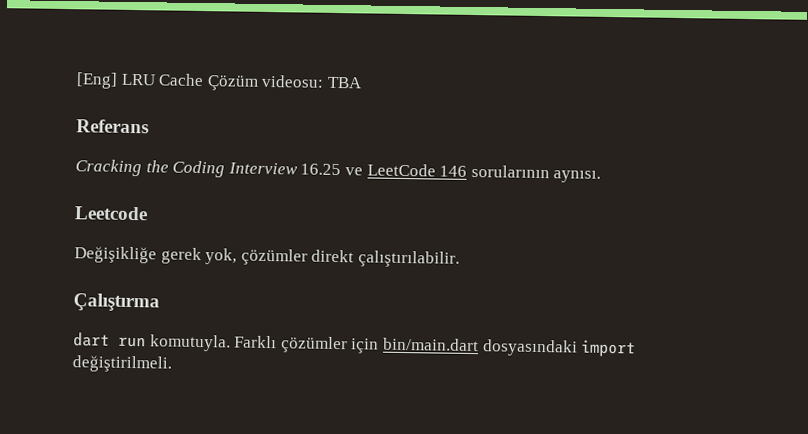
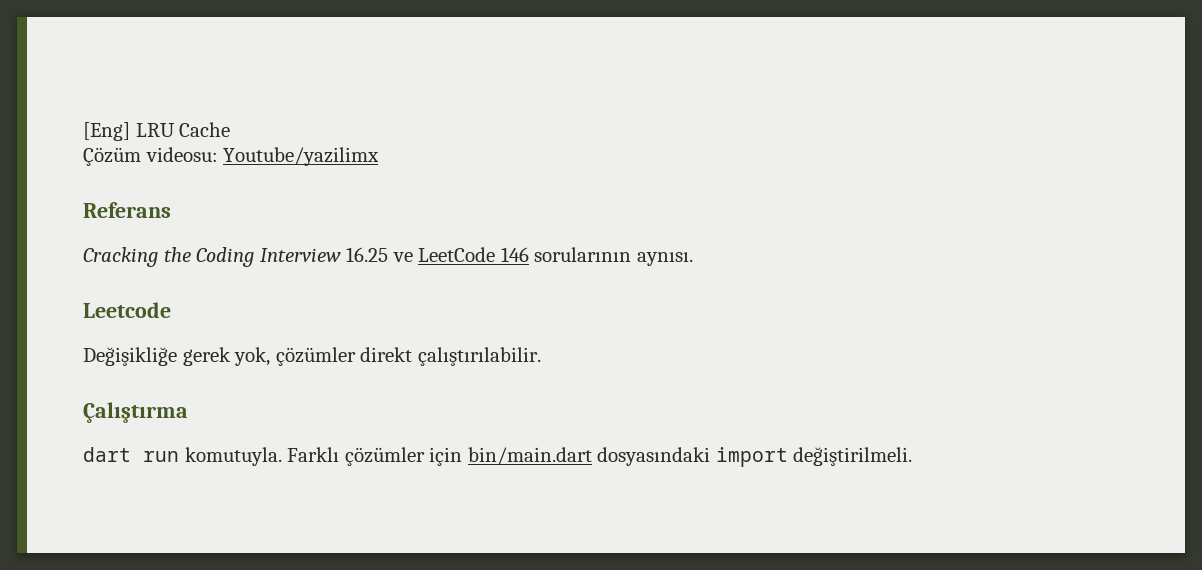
(205, 80) none -> (231, 129) //
[326,76,363,89] TBA -> [223,147,380,166] Youtube/yazilimx

